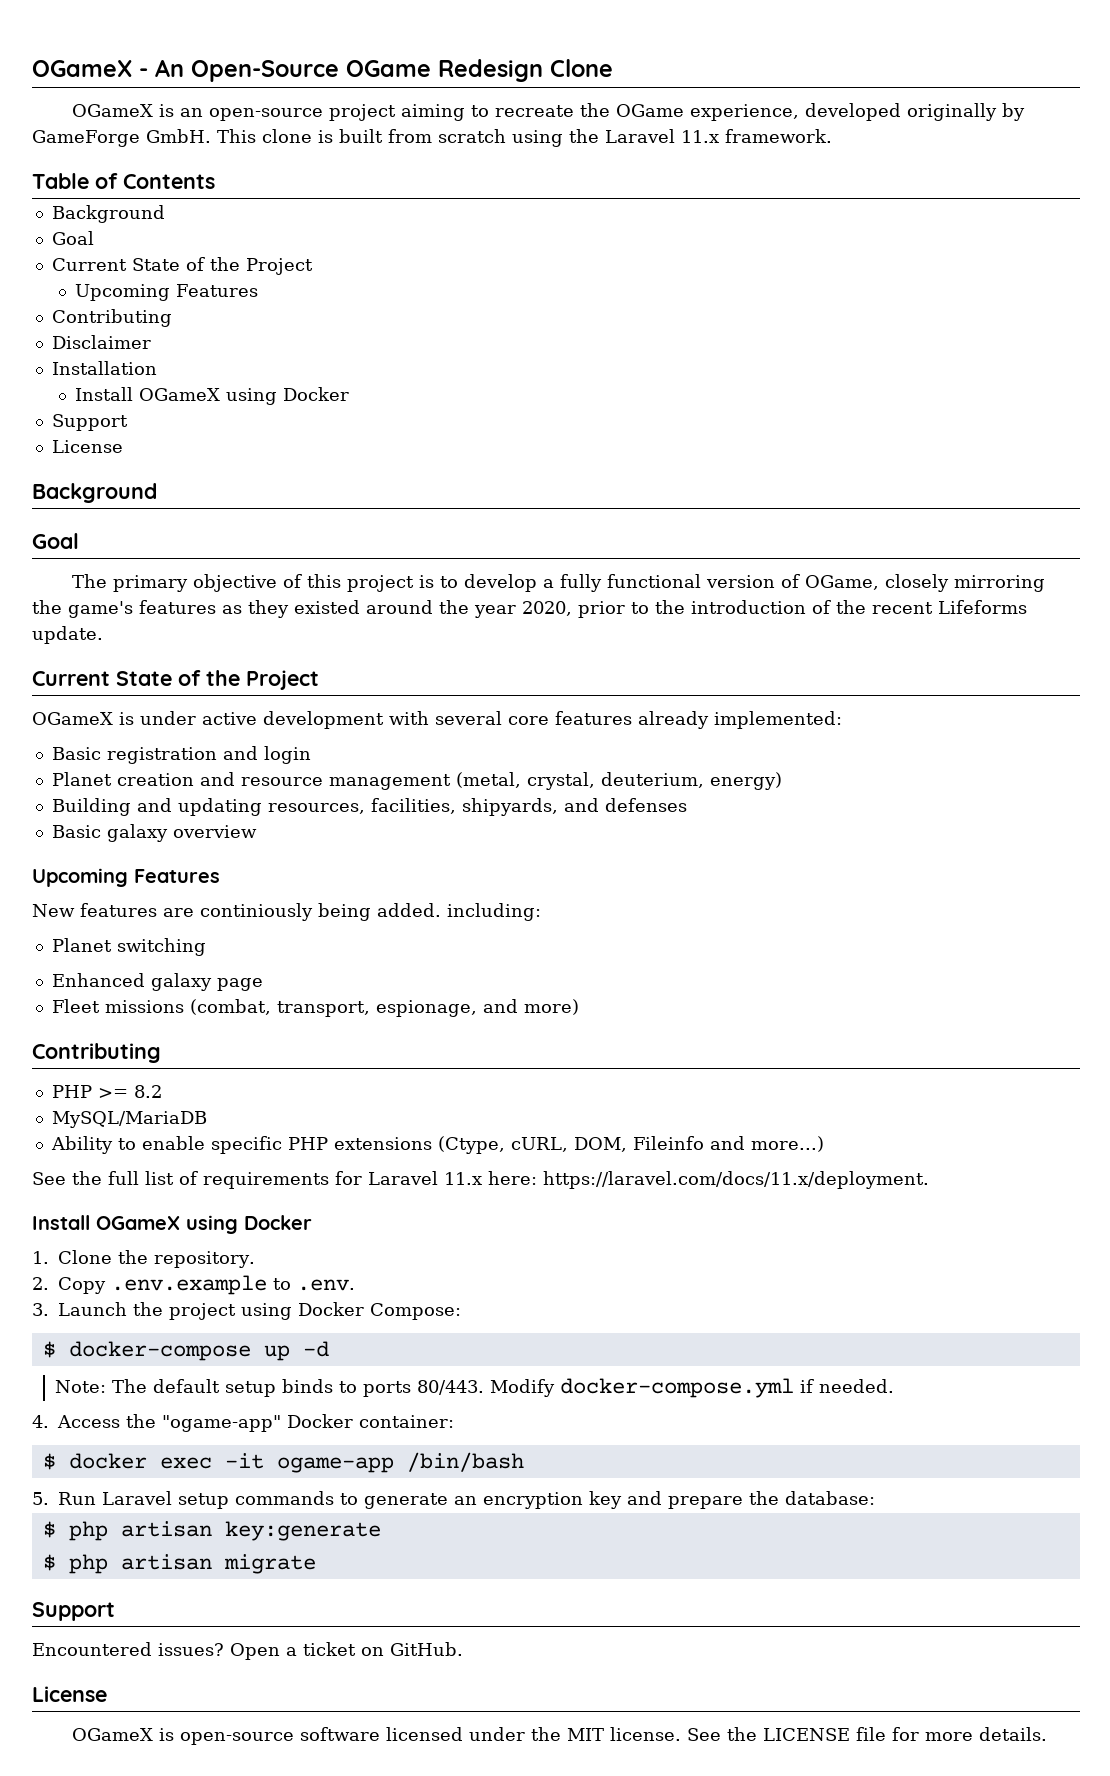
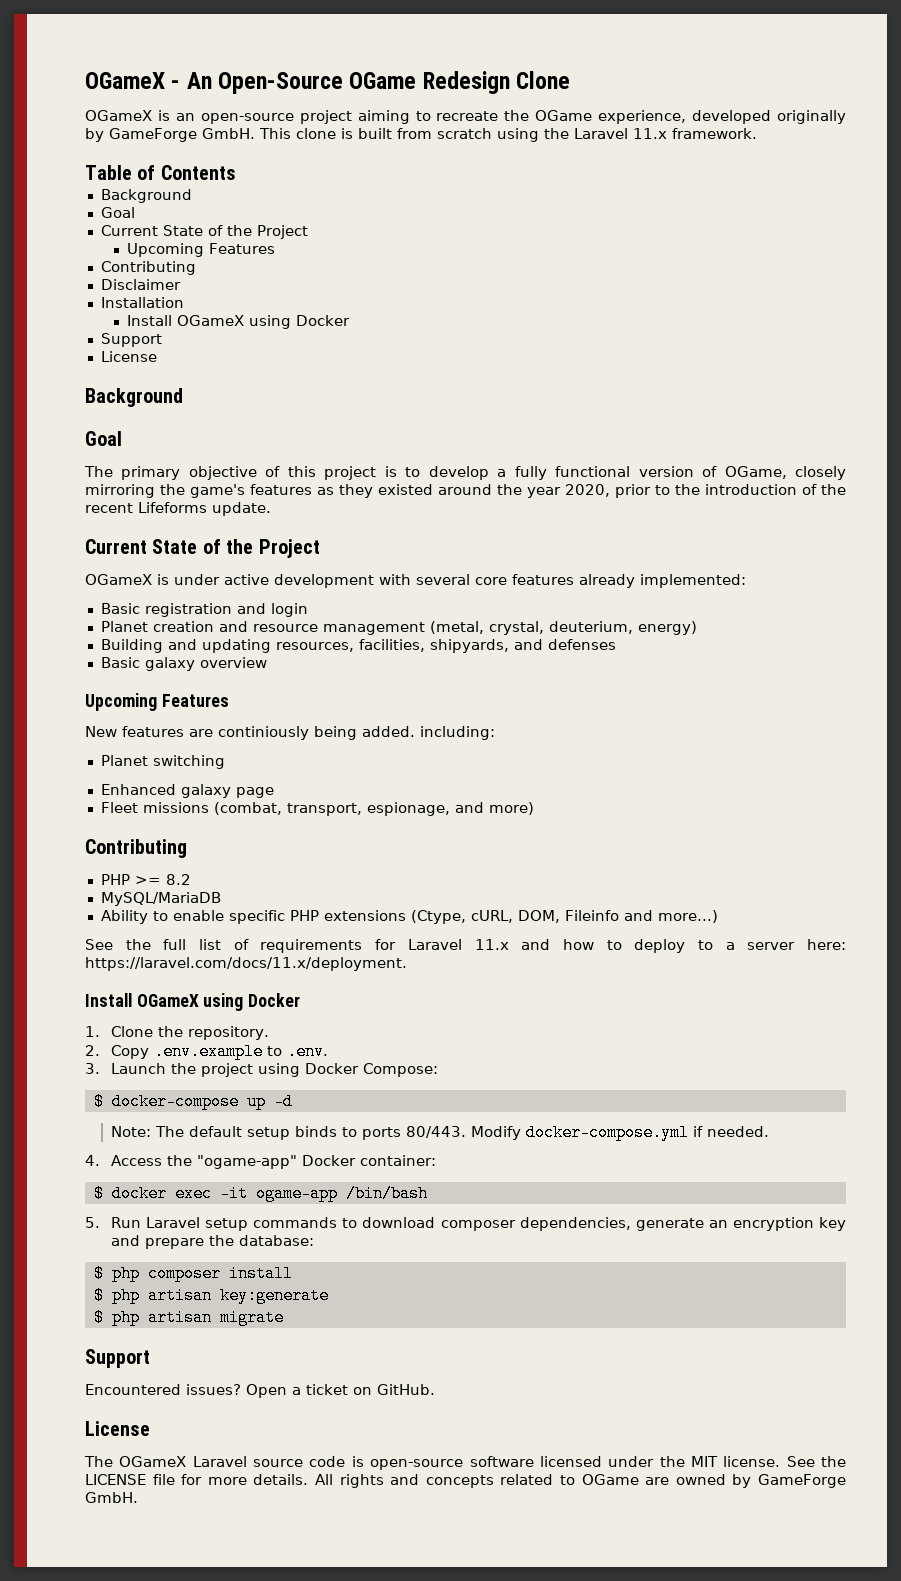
(482, 1178) none -> [521,939,796,953] and how to deploy to a server
(358, 1499) none -> [362,1217,631,1231] download composer dependencies,
(875, 1498) none -> [93,1265,293,1282] // $ php composer install
[72,1728,154,1741] OGameX -> [84,1456,346,1467] The OGameX Laravel source code
(1048, 1734) none -> [315,1474,847,1488] [85,1492,138,1503] All rights and concepts related to OGame are owned by GameForge GmbH.

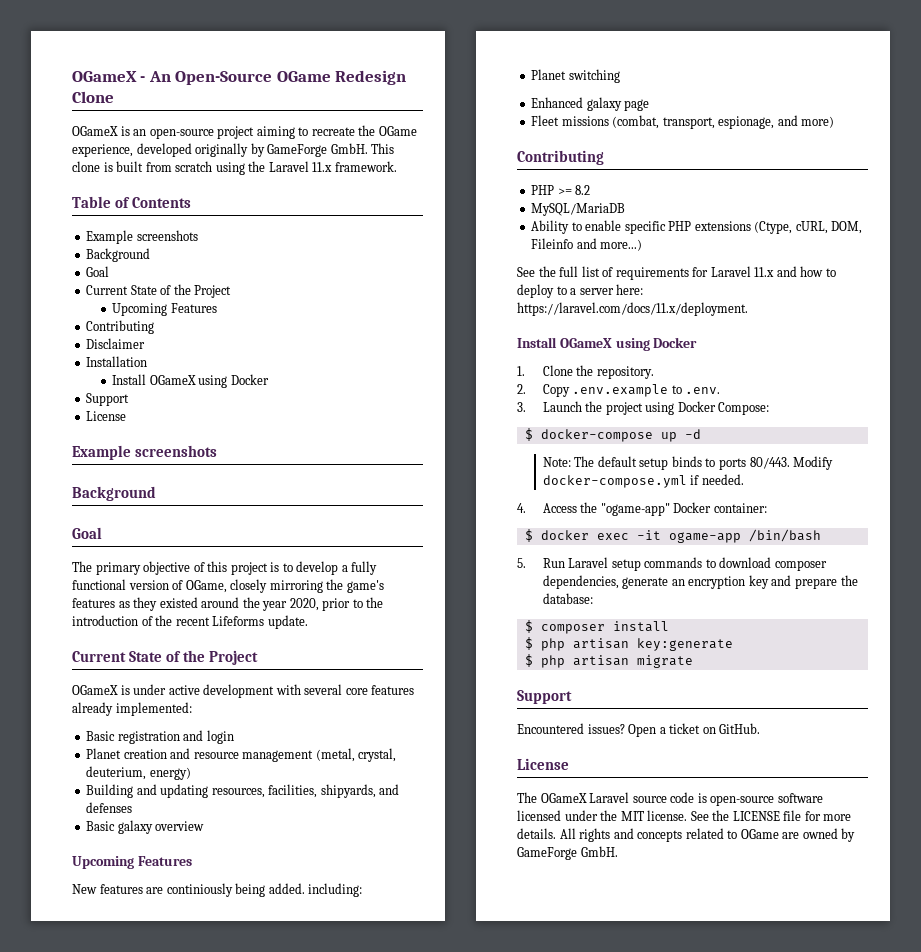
(236, 172) none -> [86,230,198,244] // Example screenshots
(157, 356) none -> [72,445,218,460] // Example screenshots
[111,1265,140,1282] php -> (533, 626) none

